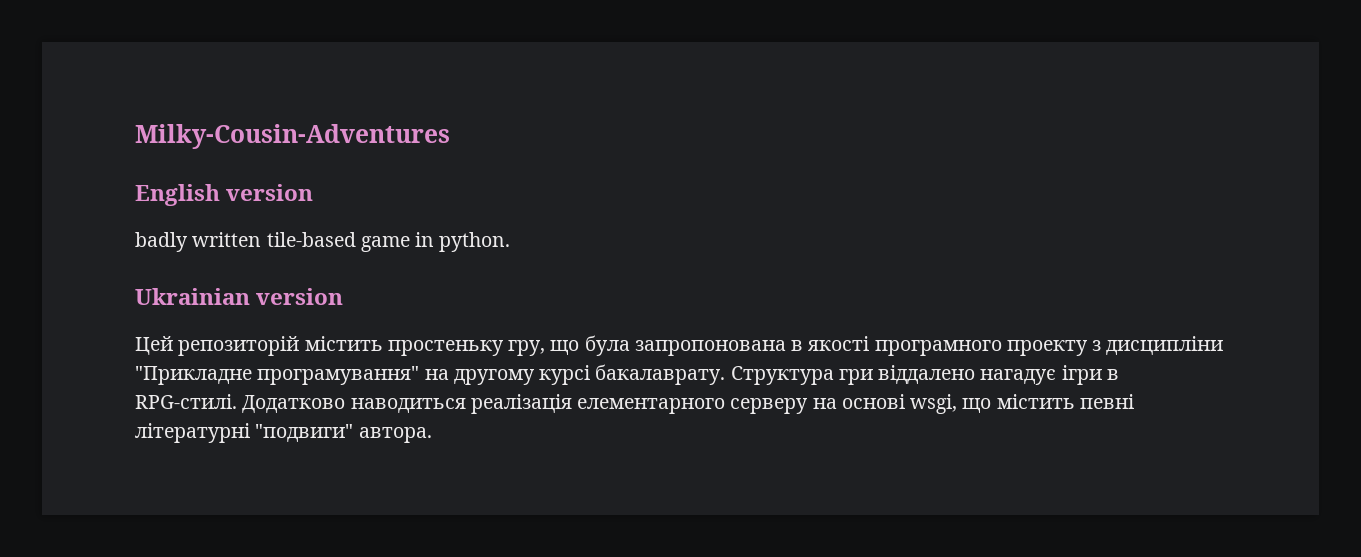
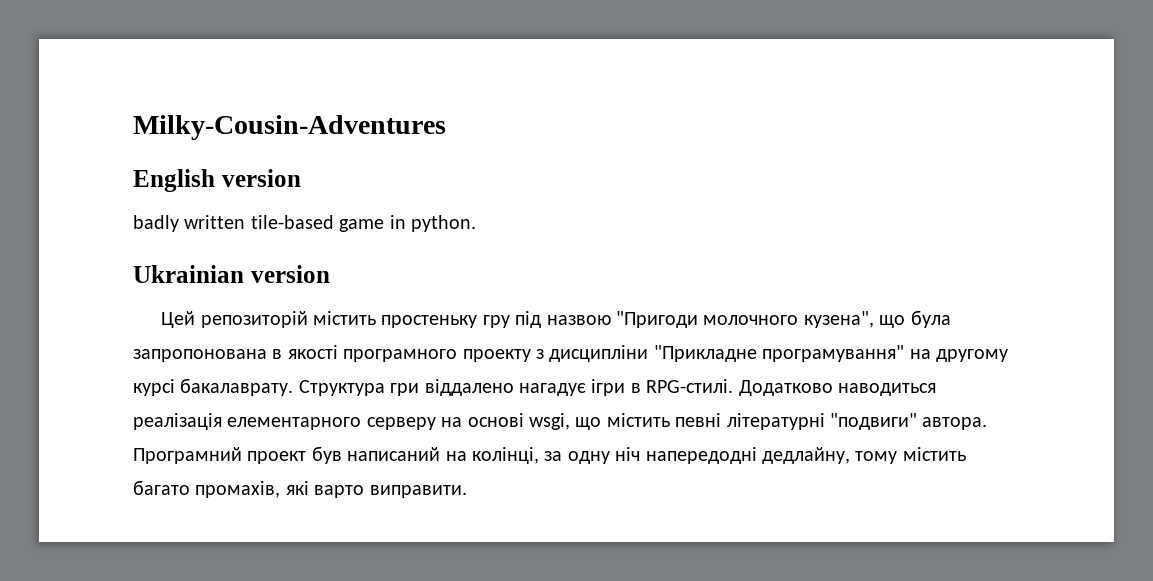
[508,340,546,356] гру, -> [482,311,874,328] гру під назвою "Пригоди молочного кузена",
(432, 435) none -> [133,446,966,464] [133,480,467,498] Програмний проект був написаний на колінці, за одну ніч напередодні дедлайну, тому містить багато промахів, які варто виправити.

